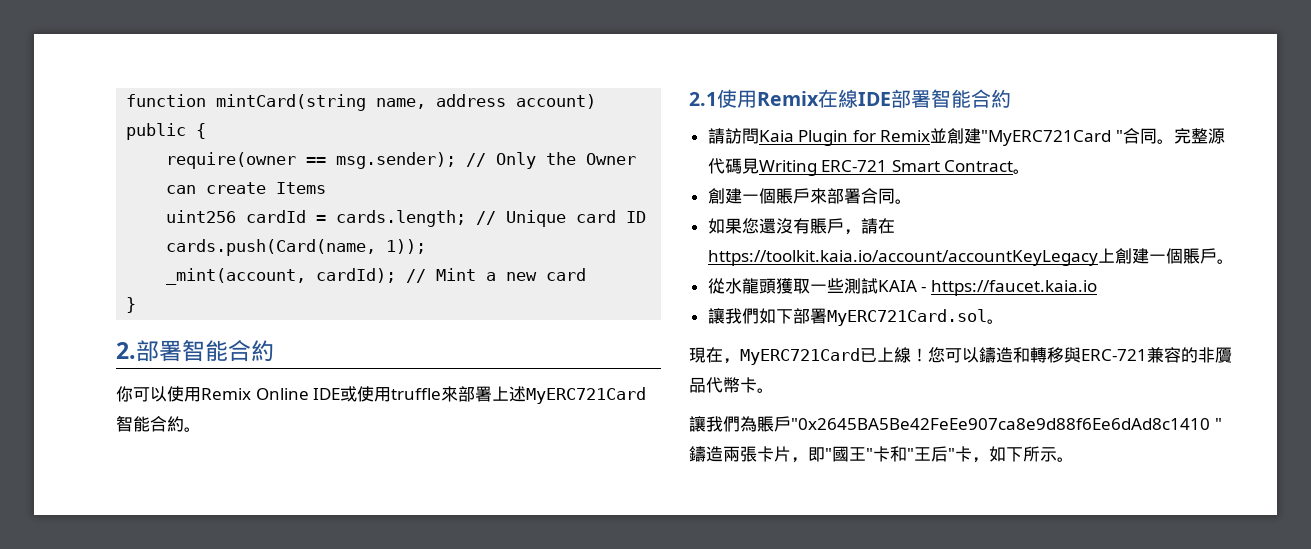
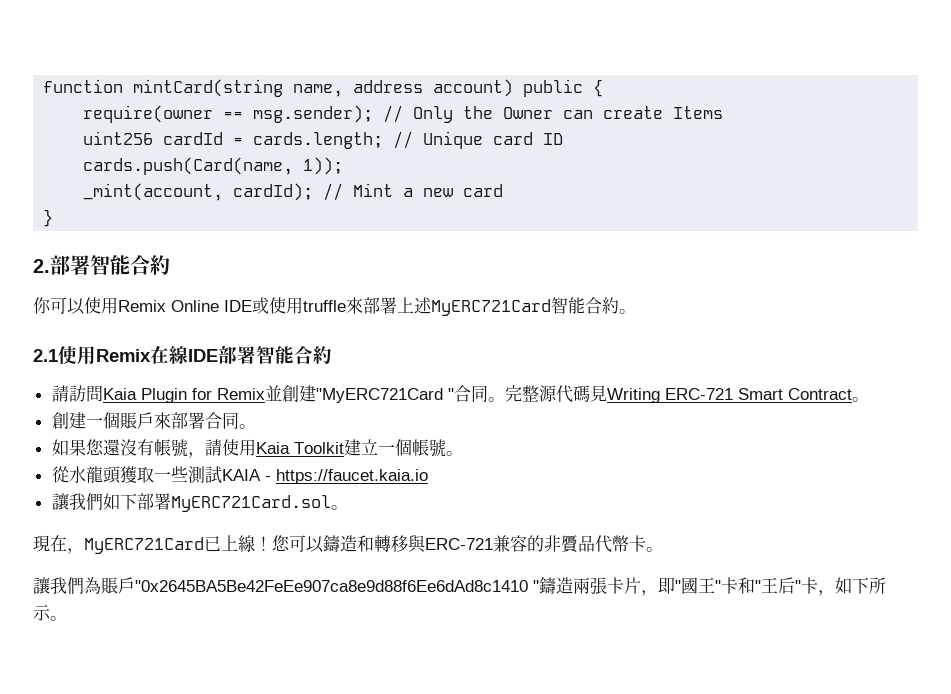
[809,218,895,235] [707,248,1217,266] 賬戶，請在https://toolkit.kaia.io/account/accountKeyLegacy上創建一個賬戶 -> [153,439,446,458] 帳號，請使用Kaia Toolkit建立一個帳號

